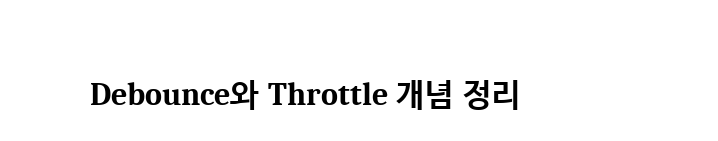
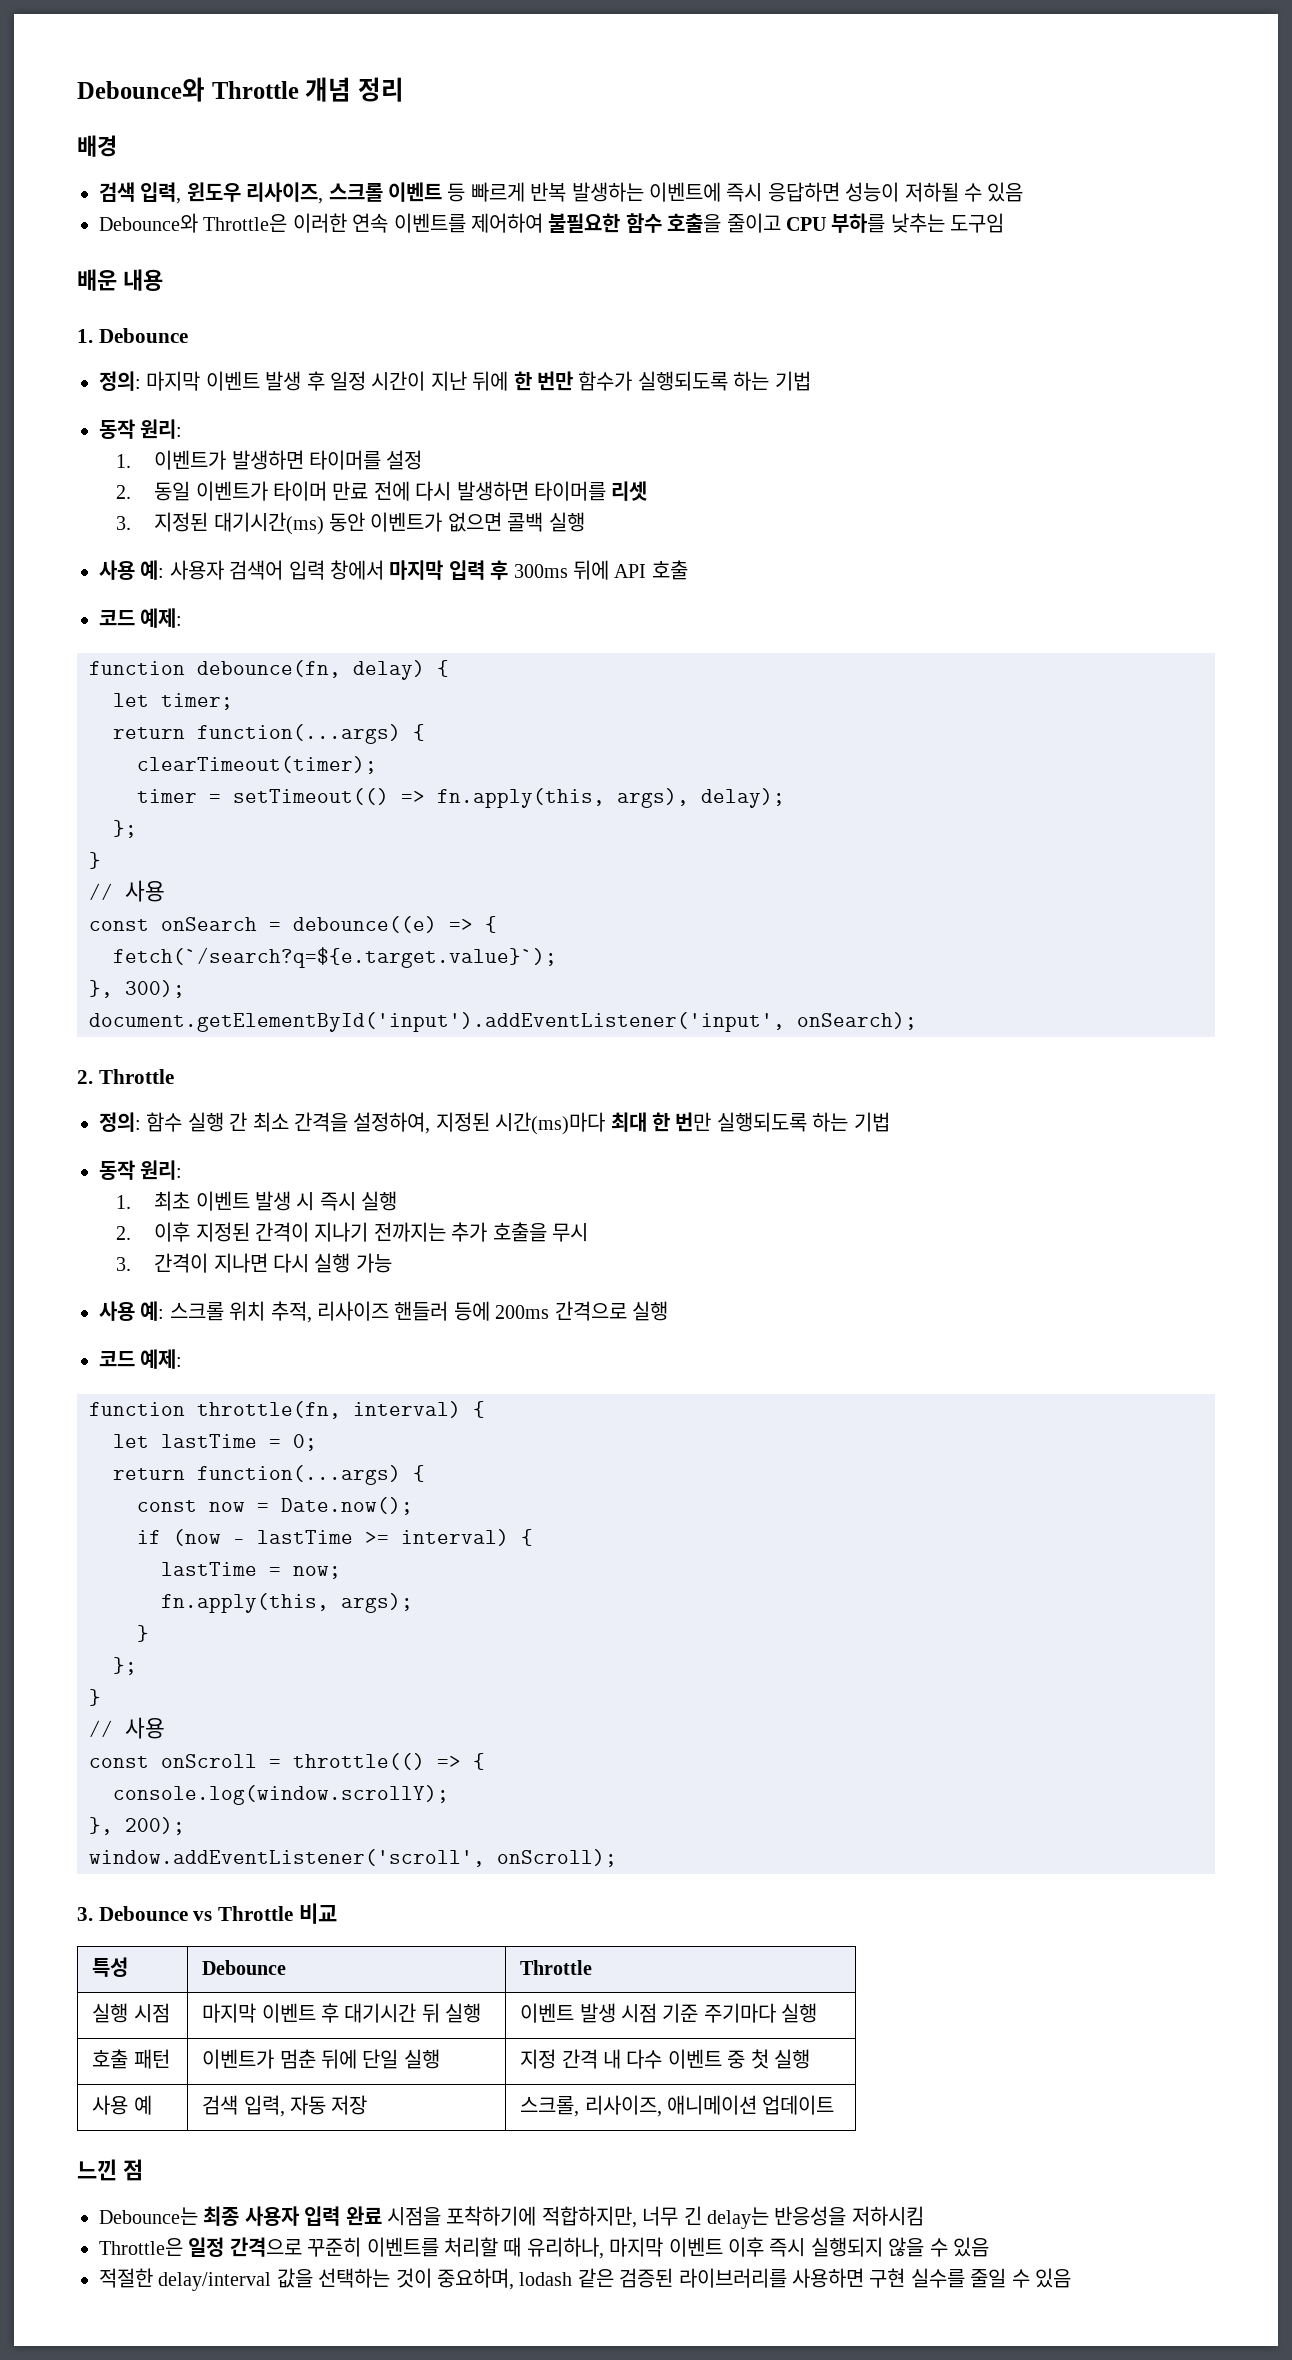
(521, 95) none -> [77,135,117,157] [99,182,1024,204] [99,213,1005,233] [77,269,163,291] [77,328,188,343] [99,371,811,391] [99,419,183,439] [115,450,423,470] [115,481,648,501] [115,512,585,535] [99,560,688,580] [99,608,183,628] [89,660,449,680] [113,693,233,710] [113,724,425,744] [137,756,377,774] [137,788,785,808] [113,820,137,838] [89,852,101,869] [89,880,165,902] [89,916,497,933] [113,947,557,968] [89,980,185,998] [89,1012,917,1032] [77,1069,174,1084] [99,1112,890,1135] [99,1160,183,1180] [115,1191,398,1211] [115,1222,588,1242] [115,1253,392,1273] [99,1301,668,1323] [99,1349,183,1369] [89,1401,485,1419] [113,1434,317,1451] [113,1465,425,1485] [137,1497,413,1515] [137,1529,533,1546] [161,1562,341,1579] [161,1593,413,1613] [137,1625,149,1642] [113,1657,137,1675] [89,1689,101,1706] [89,1717,165,1739] [89,1753,485,1770] [113,1785,449,1805] [89,1817,185,1835] [89,1849,617,1867] [77,1903,337,1924] [92,1957,129,1977] [202,1960,287,1975] [520,1960,593,1975] [92,2003,170,2023] [202,2003,482,2023] [520,2003,818,2023] [92,2049,170,2069] [202,2049,440,2069] [520,2049,810,2069] [92,2095,152,2115] [202,2095,368,2117] [520,2095,835,2117] [77,2159,143,2181] [99,2206,924,2229] [99,2237,989,2259] [99,2268,1071,2291] // 배경 // 검색 입력, 윈도우 리사이즈, 스크롤 이벤트 등 빠르게 반복 발생하는 이벤트에 즉시 응답하면 성능이 저하될 수 있음 // Debounce와 Throttle은 이러한 연속 이벤트를 제어하여 불필요한 함수 호출을 줄이고 CPU 부하를 낮추는 도구임 // 배운 내용 // 1. Debounce // 정의: 마지막 이벤트 발생 후 일정 시간이 지난 뒤에 한 번만 함수가 실행되도록 하는 기법 // 동작 원리: // 1. 이벤트가 발생하면 타이머를 설정 // 2. 동일 이벤트가 타이머 만료 전에 다시 발생하면 타이머를 리셋 // 3. 지정된 대기시간(ms) 동안 이벤트가 없으면 콜백 실행 // 사용 예: 사용자 검색어 입력 창에서 마지막 입력 후 300ms 뒤에 API 호출 // 코드 예제: // function debounce(fn, delay) { // let timer; // return function(...args) { // clearTimeout(timer); // timer = setTimeout(() => fn.apply(this, args), delay); // }; // } // // 사용 // const onSearch = debounce((e) => { // fetch(`/search?q=${e.target.value}`); // }, 300); // document.getElementById('input').addEventListener('input', onSearch); // 2. Throttle // 정의: 함수 실행 간 최소 간격을 설정하여, 지정된 시간(ms)마다 최대 한 번만 실행되도록 하는 기법 // 동작 원리: // 1. 최초 이벤트 발생 시 즉시 실행 // 2. 이후 지정된 간격이 지나기 전까지는 추가 호출을 무시 // 3. 간격이 지나면 다시 실행 가능 // 사용 예: 스크롤 위치 추적, 리사이즈 핸들러 등에 200ms 간격으로 실행 // 코드 예제: // function throttle(fn, interval) { // let lastTime = 0; // return function(...args) { // const now = Date.now(); // if (now - lastTime >= interval) { // lastTime = now; // fn.apply(this, args); // } // }; // } // // 사용 // const onScroll = throttle(() => { // console.log(window.scrollY); // }, 200); // window.addEventListener('scroll', onScroll); // 3. Debounce vs Throttle 비교 // 특성 | Debounce | Throttle // 실행 시점 | 마지막 이벤트 후 대기시간 뒤 실행 | 이벤트 발생 시점 기준 주기마다 실행 // 호출 패턴 | 이벤트가 멈춘 뒤에 단일 실행 | 지정 간격 내 다수 이벤트 중 첫 실행 // 사용 예 | 검색 입력, 자동 저장 | 스크롤, 리사이즈, 애니메이션 업데이트 // 느낀 점 // Debounce는 최종 사용자 입력 완료 시점을 포착하기에 적합하지만, 너무 긴 delay는 반응성을 저하시킴 // Throttle은 일정 간격으로 꾸준히 이벤트를 처리할 때 유리하나, 마지막 이벤트 이후 즉시 실행되지 않을 수 있음 // 적절한 delay/interval 값을 선택하는 것이 중요하며, lodash 같은 검증된 라이브러리를 사용하면 구현 실수를 줄일 수 있음

